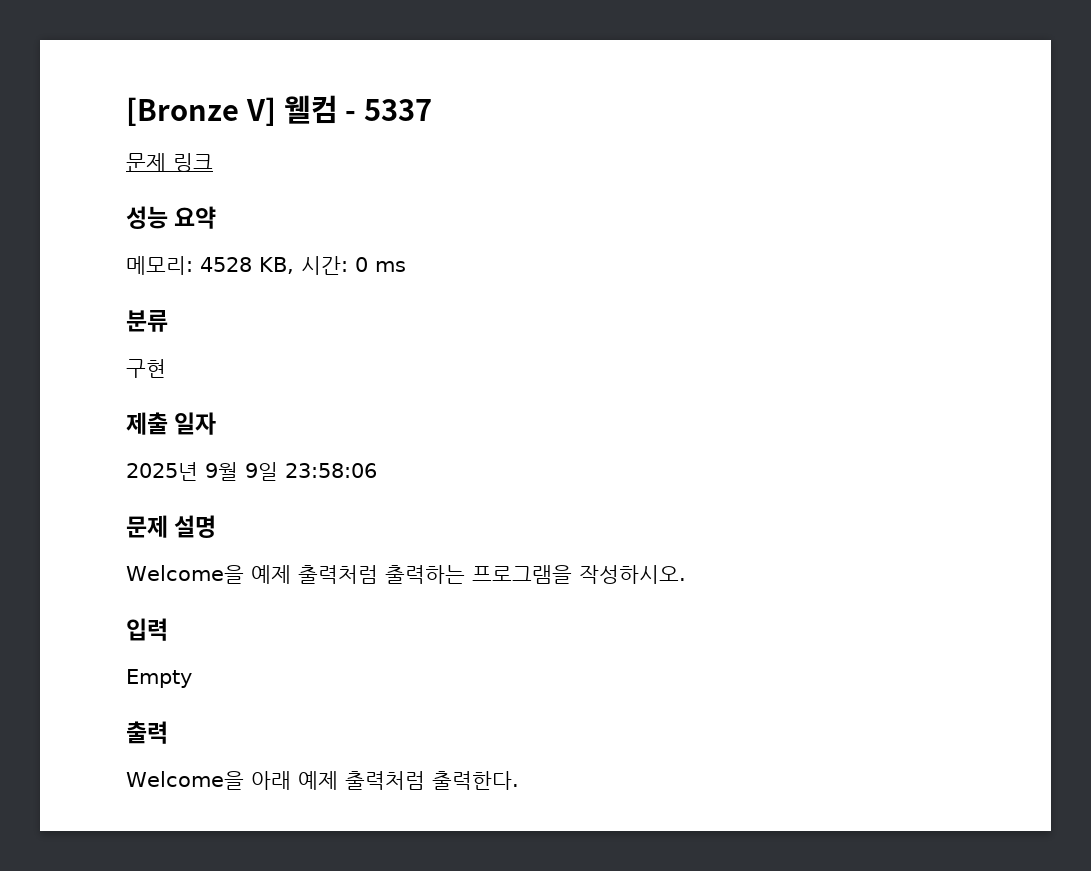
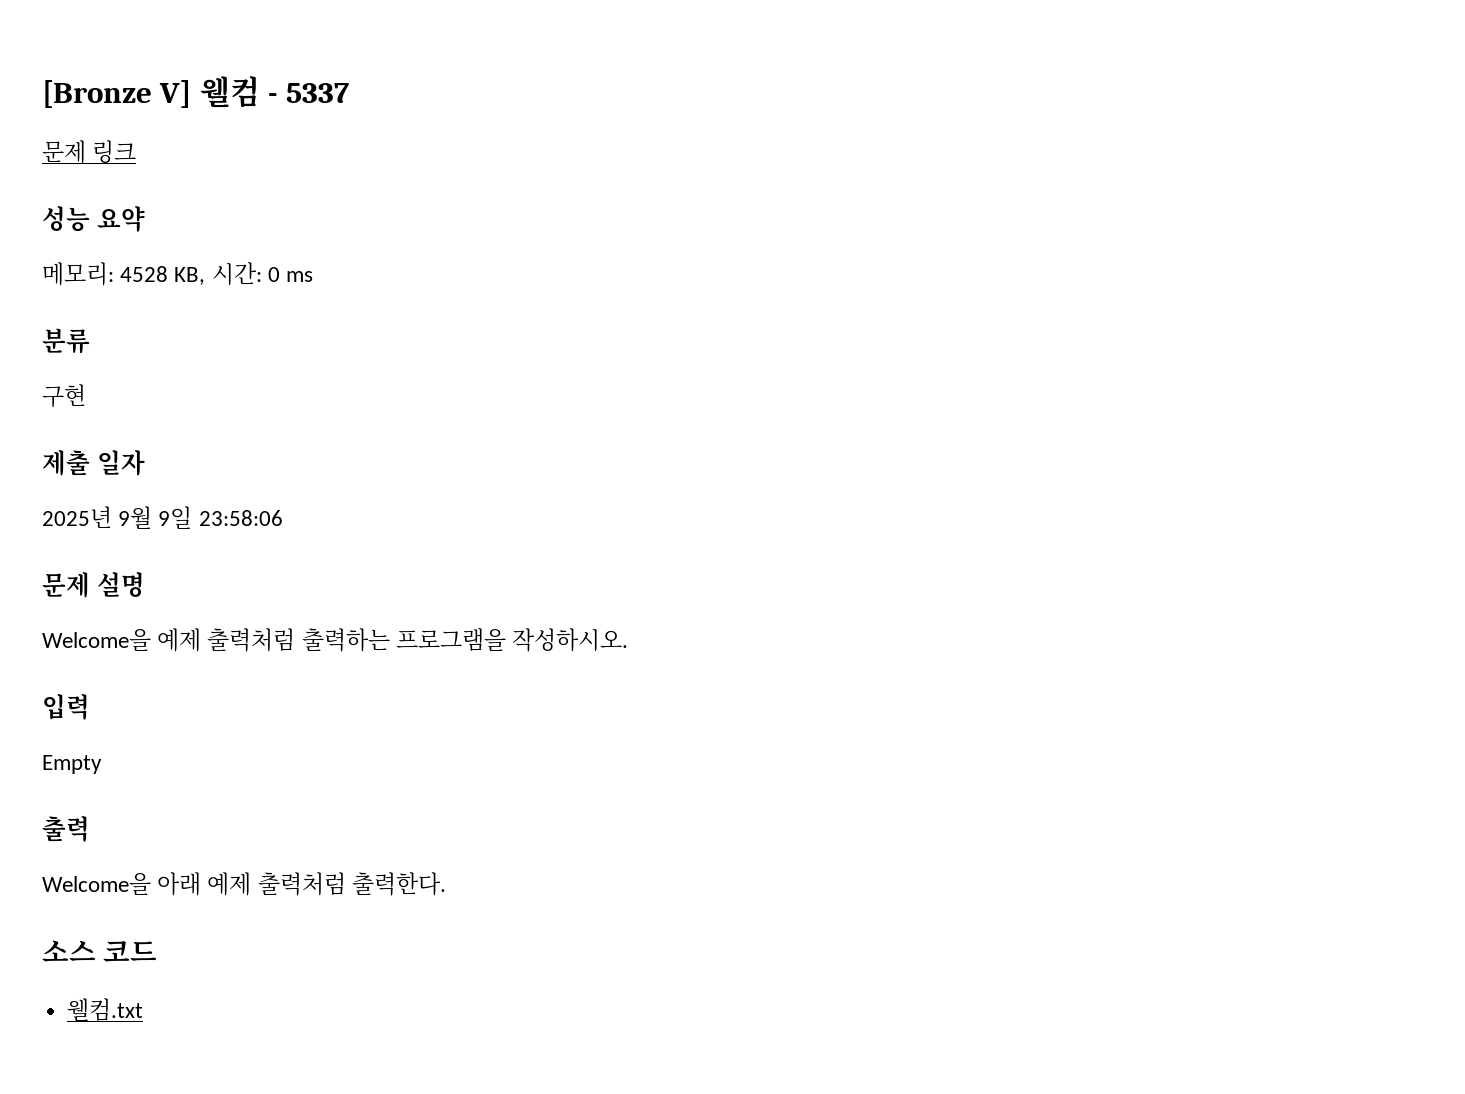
(519, 780) none -> [42,940,158,962] [67,998,144,1022] // 소스 코드 // 웰컴.txt

